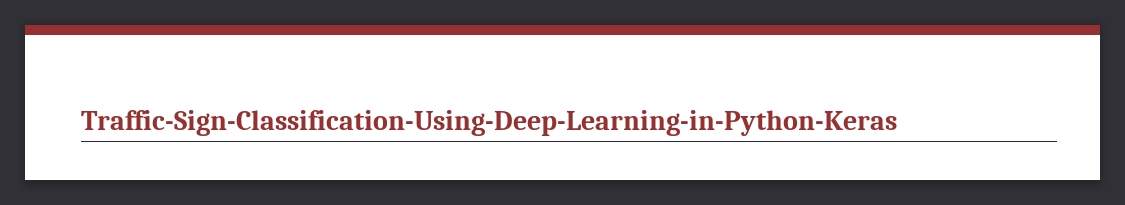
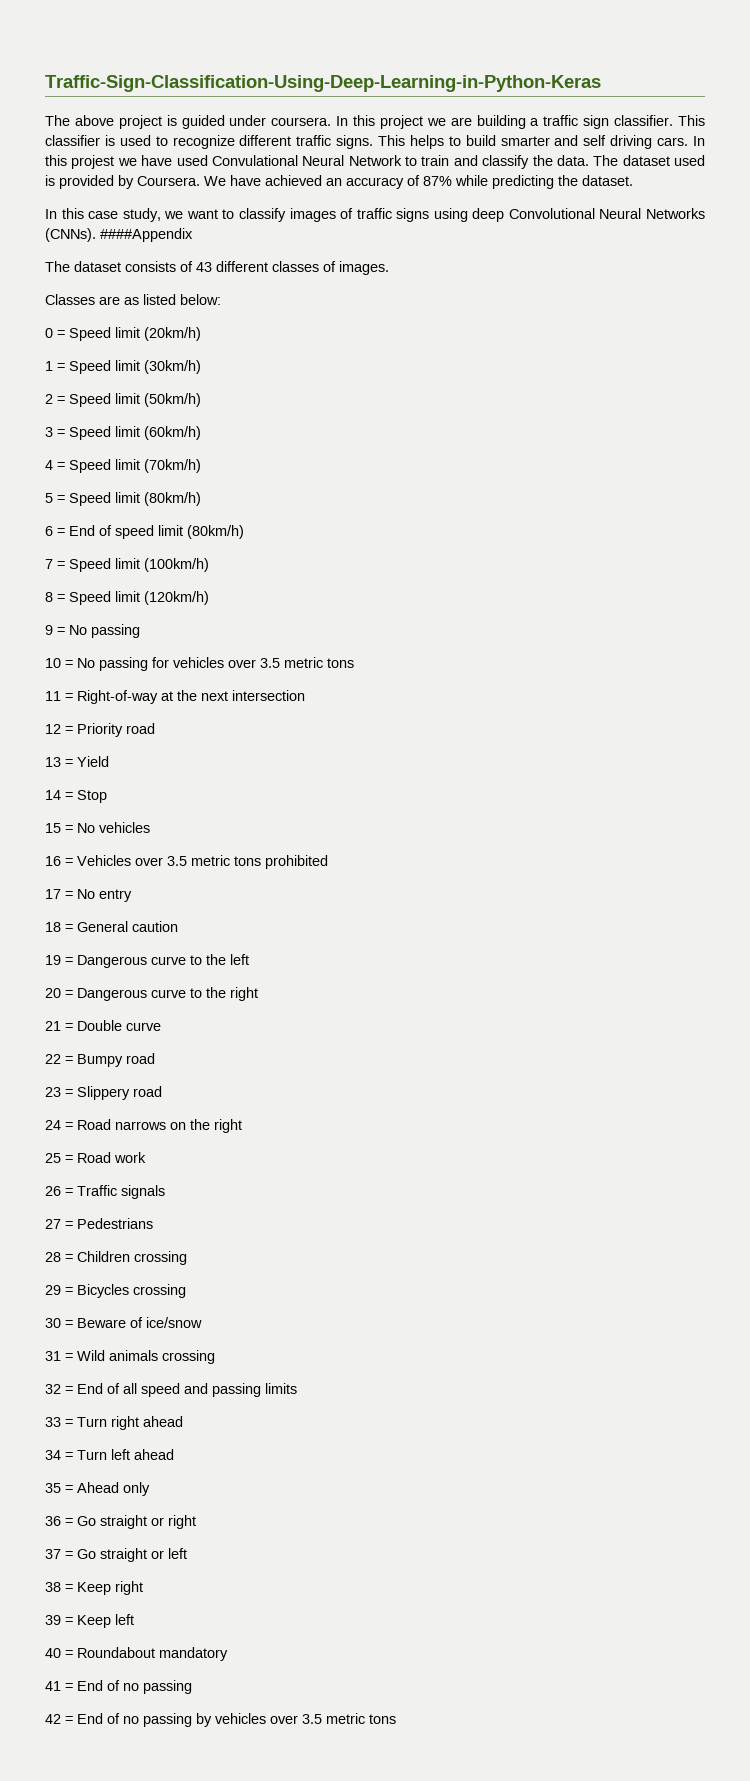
(897, 123) none -> [45,115,705,129] [45,135,705,149] [45,155,705,169] [45,175,633,189] [45,208,705,222] [45,228,193,242] [45,261,389,275] [45,294,221,305] [45,327,201,341] [45,360,201,374] [45,393,201,407] [45,426,201,440] [45,459,201,473] [45,492,201,506] [45,525,244,539] [45,558,209,572] [45,591,209,605] [45,624,140,638] [45,657,354,671] [45,690,305,704] [45,723,155,737] [45,756,109,767] [45,790,107,803] [45,822,150,833] [45,855,328,869] [45,889,132,902] [45,921,178,932] [45,954,249,968] [45,987,258,1001] [45,1020,161,1031] [45,1053,155,1067] [45,1086,162,1100] [45,1119,242,1133] [45,1152,146,1163] [45,1185,165,1199] [45,1218,153,1229] [45,1251,187,1265] [45,1284,186,1298] [45,1317,202,1328] [45,1350,215,1364] [45,1383,297,1397] [45,1416,183,1430] [45,1449,174,1460] [45,1482,150,1496] [45,1515,196,1529] [45,1548,187,1562] [45,1581,143,1595] [45,1614,134,1628] [45,1647,228,1661] [45,1680,192,1694] [45,1713,396,1727] // The above project is guided under coursera. In this project we are building a traffic sign classifier. This classifier is used to recognize different traffic signs. This helps to build smarter and self driving cars. In this projest we have used Convulational Neural Network to train and classify the data. The dataset used is provided by Coursera. We have achieved an accuracy of 87% while predicting the dataset. // In this case study, we want to classify images of traffic signs using deep Convolutional Neural Networks (CNNs). ####Appendix // The dataset consists of 43 different classes of images. // Classes are as listed below: // 0 = Speed limit (20km/h) // 1 = Speed limit (30km/h) // 2 = Speed limit (50km/h) // 3 = Speed limit (60km/h) // 4 = Speed limit (70km/h) // 5 = Speed limit (80km/h) // 6 = End of speed limit (80km/h) // 7 = Speed limit (100km/h) // 8 = Speed limit (120km/h) // 9 = No passing // 10 = No passing for vehicles over 3.5 metric tons // 11 = Right-of-way at the next intersection // 12 = Priority road // 13 = Yield // 14 = Stop // 15 = No vehicles // 16 = Vehicles over 3.5 metric tons prohibited // 17 = No entry // 18 = General caution // 19 = Dangerous curve to the left // 20 = Dangerous curve to the right // 21 = Double curve // 22 = Bumpy road // 23 = Slippery road // 24 = Road narrows on the right // 25 = Road work // 26 = Traffic signals // 27 = Pedestrians // 28 = Children crossing // 29 = Bicycles crossing // 30 = Beware of ice/snow // 31 = Wild animals crossing // 32 = End of all speed and passing limits // 33 = Turn right ahead // 34 = Turn left ahead // 35 = Ahead only // 36 = Go straight or right // 37 = Go straight or left // 38 = Keep right // 39 = Keep left // 40 = Roundabout mandatory // 41 = End of no passing // 42 = End of no passing by vehicles over 3.5 metric tons

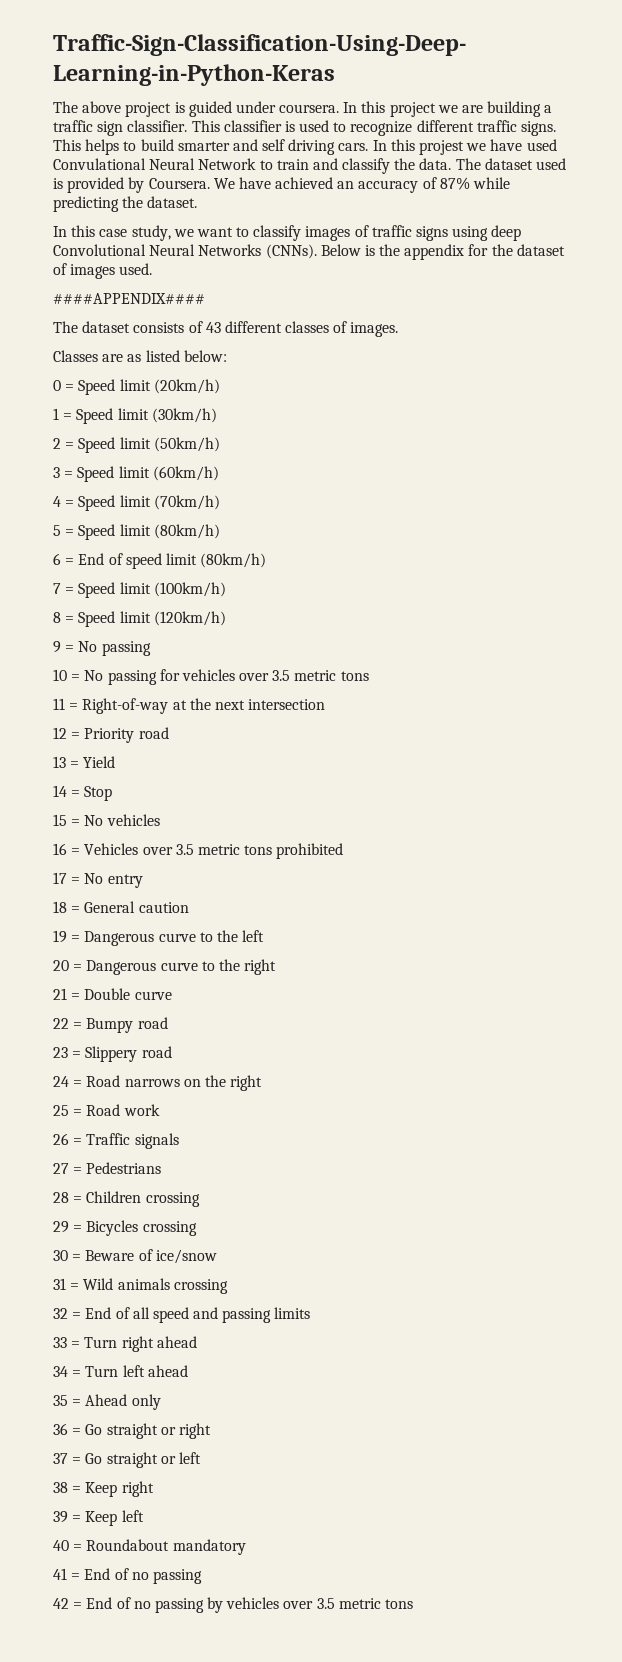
[100,228,193,242] ####Appendix -> [320,244,565,260] [53,263,153,279] [53,293,205,304] Below is the appendix for the dataset of images used. // ####APPENDIX####

